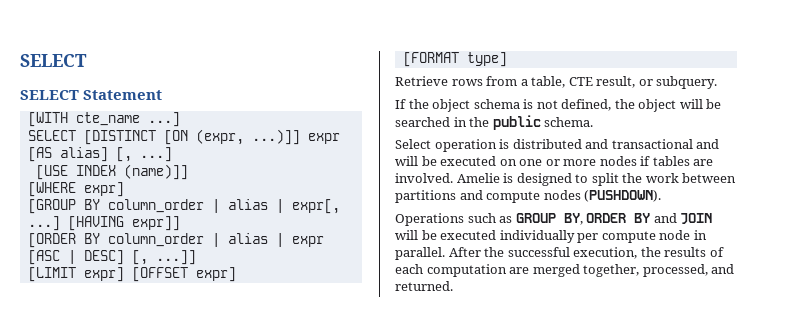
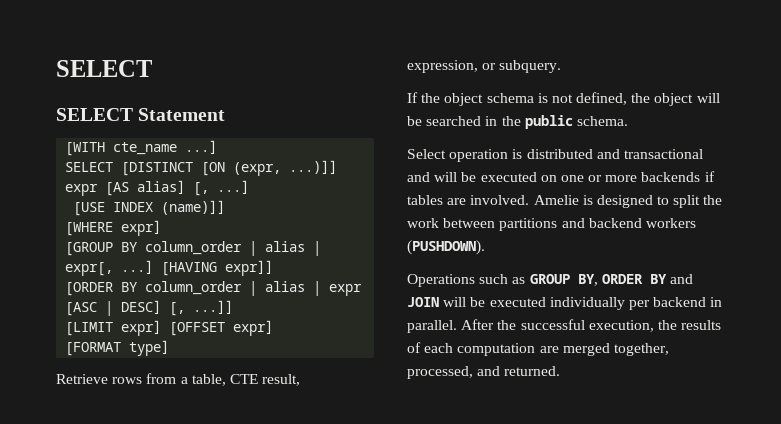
(636, 82) none -> [407,60,478,73] expression,
[599,156,637,166] nodes -> [641,172,701,182] backends
[486,190,581,203] compute nodes -> [588,218,696,228] backend workers
[601,230,691,243] compute node -> [653,297,707,307] backend

